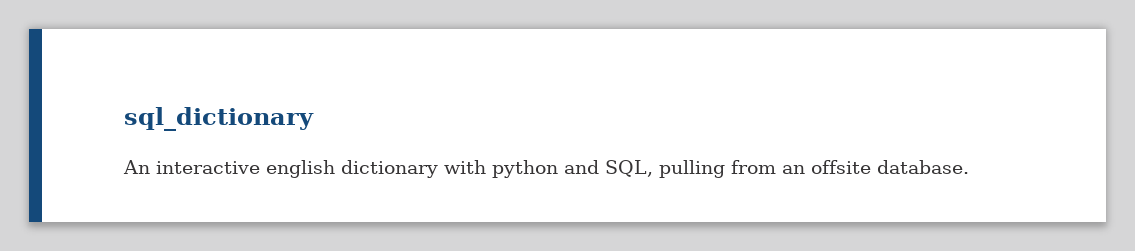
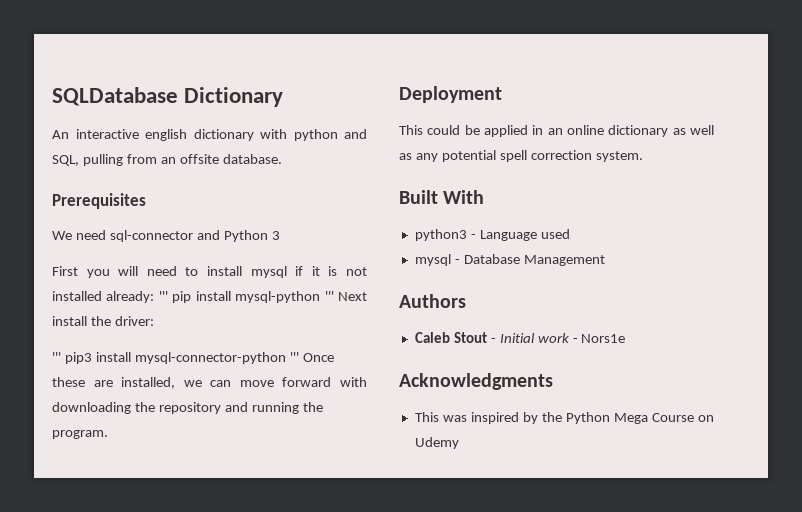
[124,107,314,131] sql_dictionary -> [52,87,284,107] SQLDatabase Dictionary
(969, 167) none -> [52,193,146,209] [52,230,280,242] [52,266,368,278] [52,291,368,303] [52,316,154,326] [52,352,334,364] [52,377,367,389] [52,402,323,414] [52,430,108,439] [399,86,502,103] [399,125,714,137] [399,150,643,162] [399,190,485,204] [414,229,570,241] [414,254,605,266] [399,294,466,308] [414,332,626,343] [399,373,553,390] [414,412,714,424] [414,437,459,449] // Prerequisites // We need sql-connector and Python 3 // First you will need to install mysql if it is not installed already: ''' pip install mysql-python ''' Next install the driver: // ''' pip3 install mysql-connector-python ''' Once these are installed, we can move forward with downloading the repository and running the program. // Deployment // This could be applied in an online dictionary as well as any potential spell correction system. // Built With // python3 - Language used // mysql - Database Management // Authors // Caleb Stout - Initial work - Nors1e // Acknowledgments // This was inspired by the Python Mega Course on Udemy

